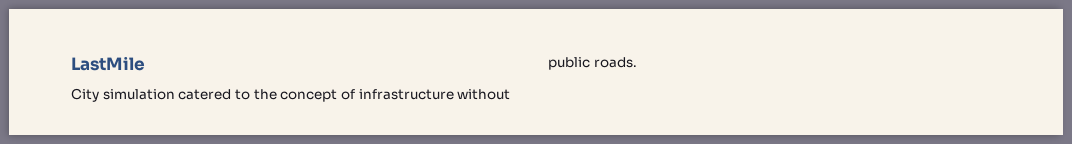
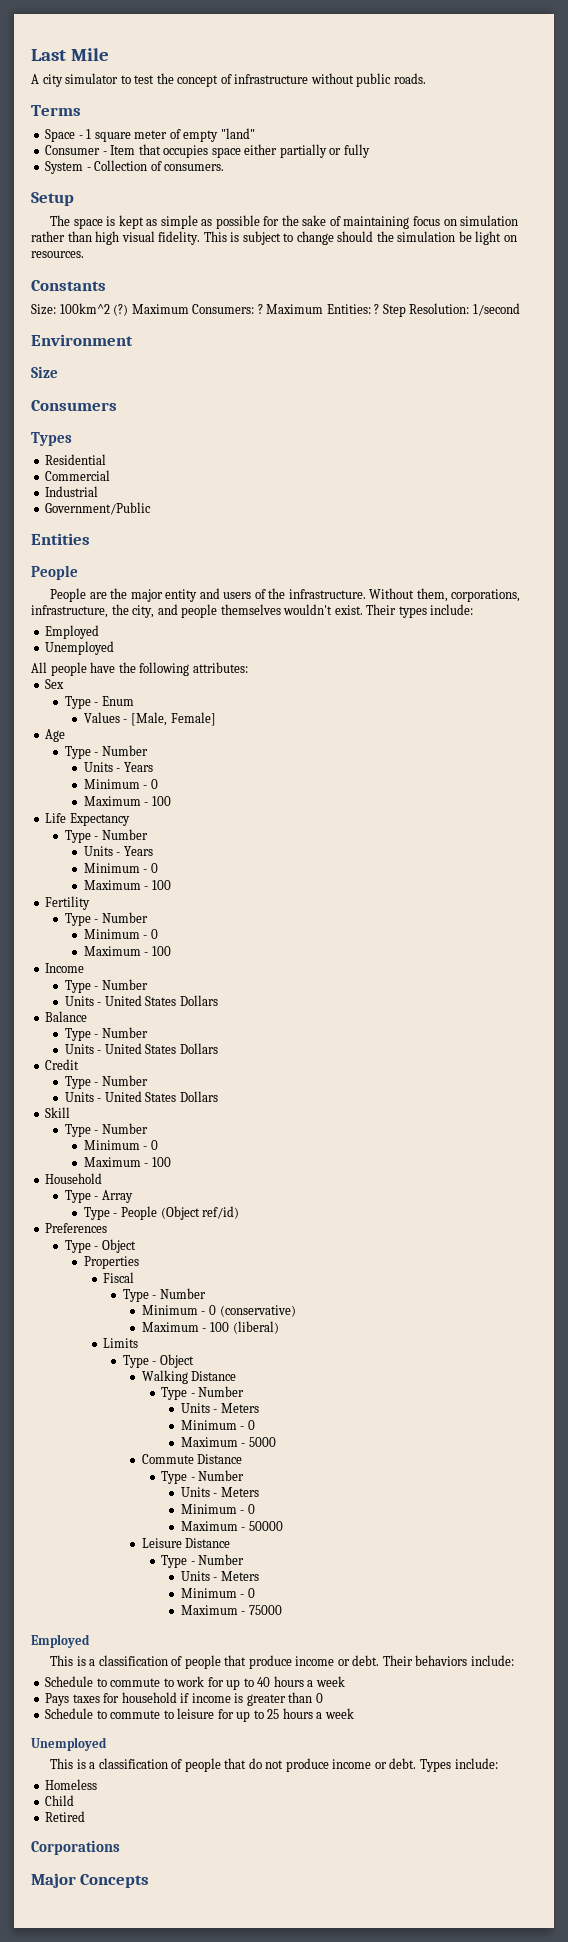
[71,56,145,71] [71,88,250,102] LastMile // City simulation catered to -> [31,48,109,61] [31,73,155,87] Last Mile // A city simulator to test
(637, 62) none -> [31,105,81,116] [45,128,255,142] [45,144,370,158] [45,160,225,174] [31,192,74,206] [50,215,519,229] [31,231,517,245] [31,251,84,258] [31,280,106,291] [31,303,520,317] [31,334,133,346] [31,366,58,378] [31,400,117,411] [31,432,72,446] [45,454,107,465] [45,470,111,481] [45,486,99,497] [45,502,152,515] [31,533,90,545] [31,565,78,580] [50,588,521,602] [31,604,474,618] [45,625,100,639] [45,641,115,655] [31,662,248,676] [45,679,65,689] [64,696,134,709] [83,712,216,726] [45,729,66,742] [64,745,148,759] [83,762,153,772] [83,779,158,789] [83,796,171,806] [45,813,130,826] [64,829,148,843] [83,846,153,856] [83,863,158,873] [83,880,171,890] [45,896,91,910] [64,912,148,926] [83,929,158,939] [83,946,171,956] [45,963,85,973] [64,979,148,993] [64,995,218,1006] [45,1011,88,1022] [64,1027,148,1041] [64,1043,218,1054] [45,1059,80,1070] [64,1075,148,1089] [64,1091,218,1102] [45,1107,71,1118] [64,1123,148,1137] [83,1140,158,1150] [83,1157,171,1167] [45,1173,103,1184] [64,1190,133,1203] [83,1206,240,1220] [45,1223,108,1233] [64,1239,136,1253] [83,1256,139,1269] [103,1272,135,1283] [122,1288,206,1302] [141,1305,296,1317] [141,1321,279,1334] [103,1338,139,1348] [122,1354,194,1368] [141,1370,237,1384] [161,1386,245,1400] [180,1403,259,1413] [180,1420,255,1430] [180,1437,276,1447] [141,1454,243,1464] [161,1470,245,1484] [180,1487,259,1497] [180,1504,255,1514] [180,1521,283,1531] [141,1538,231,1548] [161,1554,245,1568] [180,1571,259,1581] [180,1588,255,1598] [180,1605,282,1615] [31,1634,90,1648] [50,1655,514,1669] [45,1676,345,1690] [45,1692,323,1706] [45,1708,354,1722] [31,1737,107,1751] [50,1758,498,1772] [45,1779,98,1790] [45,1795,75,1806] [45,1811,86,1822] [31,1840,120,1855] [31,1873,150,1888] // Terms // Space - 1 square meter of empty "land" // Consumer - Item that occupies space either partially or fully // System - Collection of consumers. // Setup // The space is kept as simple as possible for the sake of maintaining focus on simulation rather than high visual fidelity. This is subject to change should the simulation be light on resources. // Constants // Size: 100km^2 (?) Maximum Consumers: ? Maximum Entities: ? Step Resolution: 1/second // Environment // Size // Consumers // Types // Residential // Commercial // Industrial // Government/Public // Entities // People // People are the major entity and users of the infrastructure. Without them, corporations, infrastructure, the city, and people themselves wouldn't exist. Their types include: // Employed // Unemployed // All people have the following attributes: // Sex // Type - Enum // Values - [Male, Female] // Age // Type - Number // Units - Years // Minimum - 0 // Maximum - 100 // Life Expectancy // Type - Number // Units - Years // Minimum - 0 // Maximum - 100 // Fertility // Type - Number // Minimum - 0 // Maximum - 100 // Income // Type - Number // Units - United States Dollars // Balance // Type - Number // Units - United States Dollars // Credit // Type - Number // Units - United States Dollars // Skill // Type - Number // Minimum - 0 // Maximum - 100 // Household // Type - Array // Type - People (Object ref/id) // Preferences // Type - Object // Properties // Fiscal // Type - Number // Minimum - 0 (conservative) // Maximum - 100 (liberal) // Limits // Type - Object // Walking Distance // Type - Number // Units - Meters // Minimum - 0 // Maximum - 5000 // Commute Distance // Type - Number // Units - Meters // Minimum - 0 // Maximum - 50000 // Leisure Distance // Type - Number // Units - Meters // Minimum - 0 // Maximum - 75000 // Employed // This is a classification of people that produce income or debt. Their behaviors include: // Schedule to commute to work for up to 40 hours a week // Pays taxes for household if income is greater than 0 // Schedule to commute to leisure for up to 25 hours a week // Unemployed // This is a classification of people that do not produce income or debt. Types include: // Homeless // Child // Retired // Corporations // Major Concepts

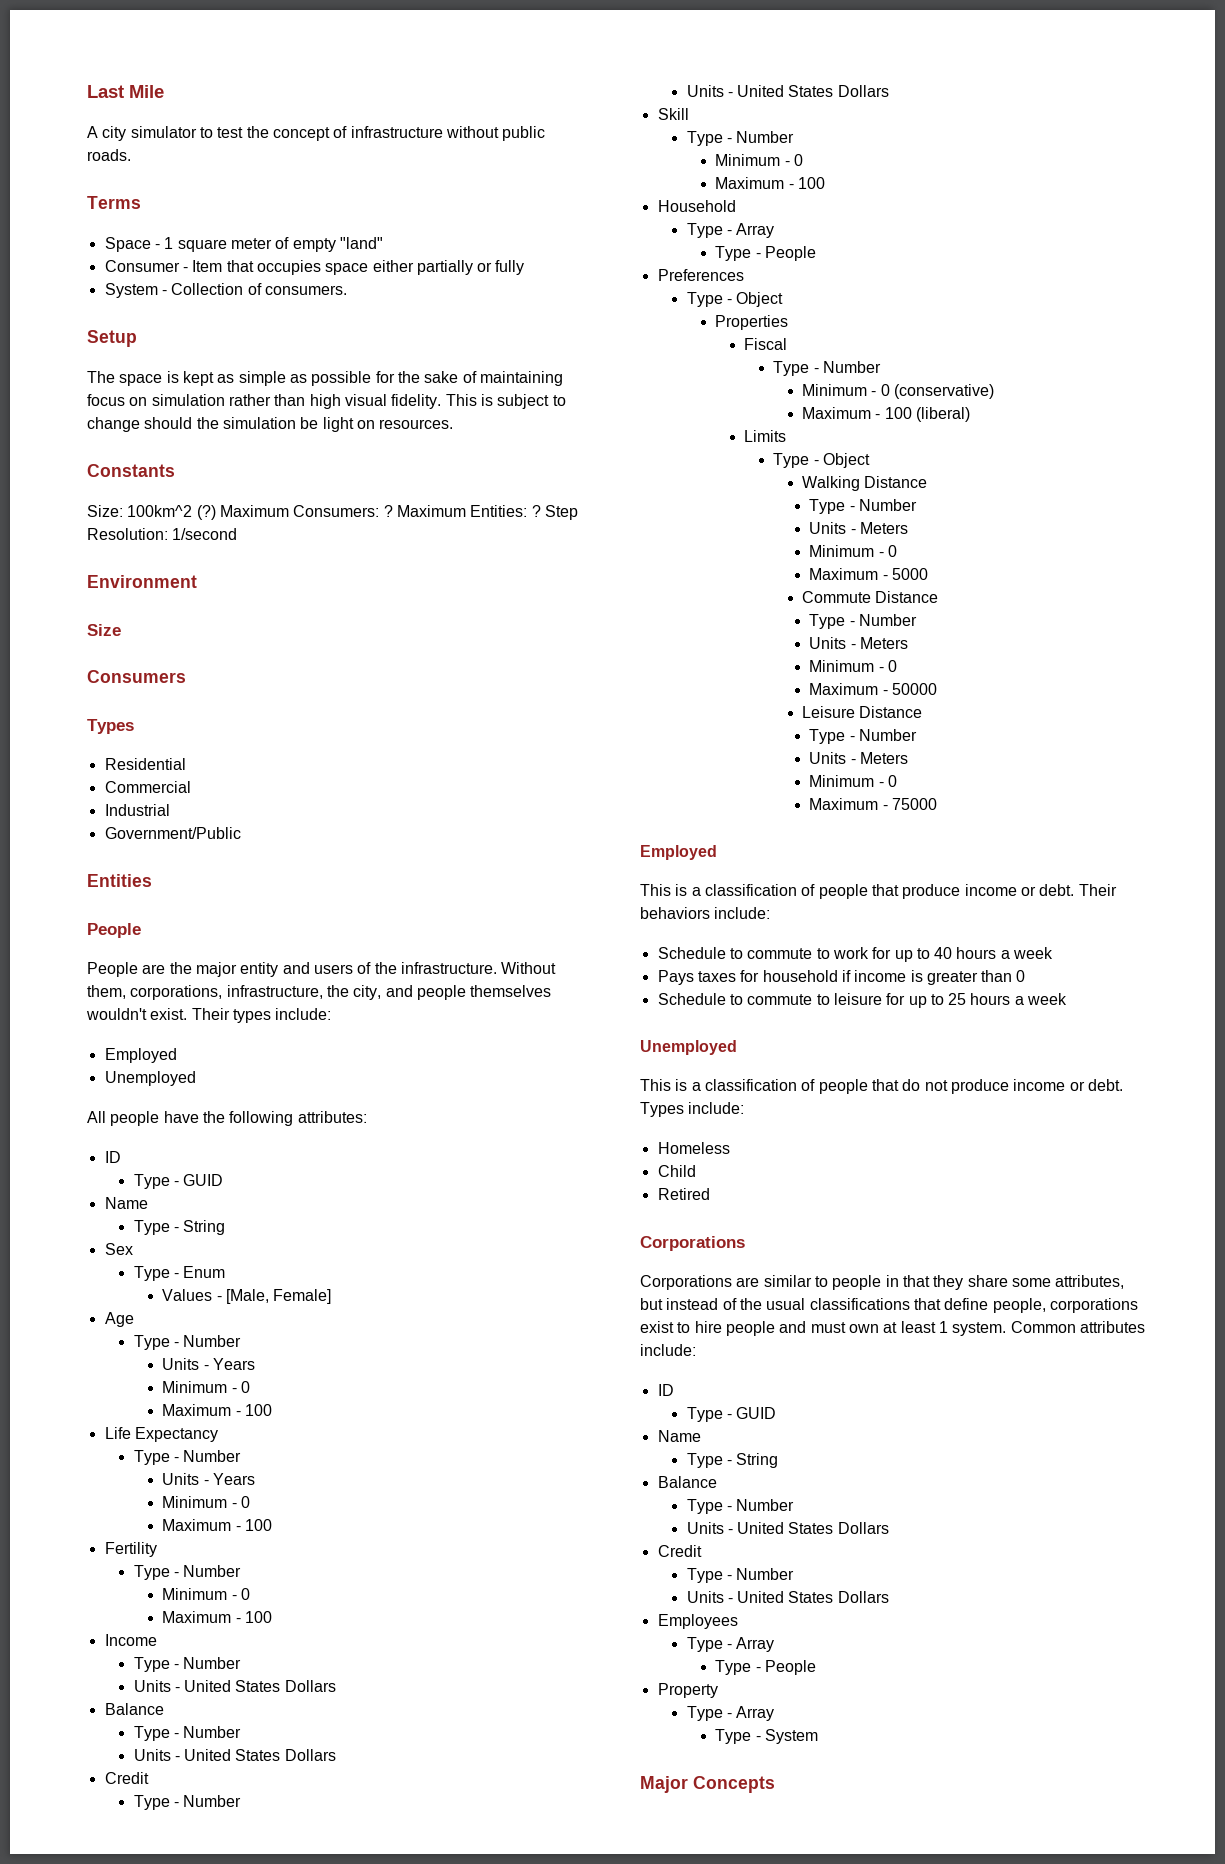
(248, 667) none -> [104,1151,121,1163] [133,1174,224,1189] [104,1197,148,1209] [133,1220,226,1235] // ID // Type - GUID // Name // Type - String
[160,1206,240,1220] (Object ref/id) -> (817, 253) none
(120, 1847) none -> [640,1275,1125,1290] [640,1298,1138,1313] [640,1321,1145,1336] [640,1344,696,1356] [657,1384,674,1396] [686,1407,777,1422] [657,1430,701,1442] [686,1453,779,1468] [657,1476,717,1488] [686,1499,795,1514] [686,1522,889,1534] [657,1545,702,1557] [686,1568,795,1583] [686,1591,889,1603] [657,1614,738,1629] [686,1637,775,1652] [715,1660,817,1675] [657,1683,718,1698] [686,1706,775,1721] [715,1729,819,1744] // Corporations are similar to people in that they share some attributes, but instead of the usual classifications that define people, corporations exist to hire people and must own at least 1 system. Common attributes include: // ID // Type - GUID // Name // Type - String // Balance // Type - Number // Units - United States Dollars // Credit // Type - Number // Units - United States Dollars // Employees // Type - Array // Type - People // Property // Type - Array // Type - System

